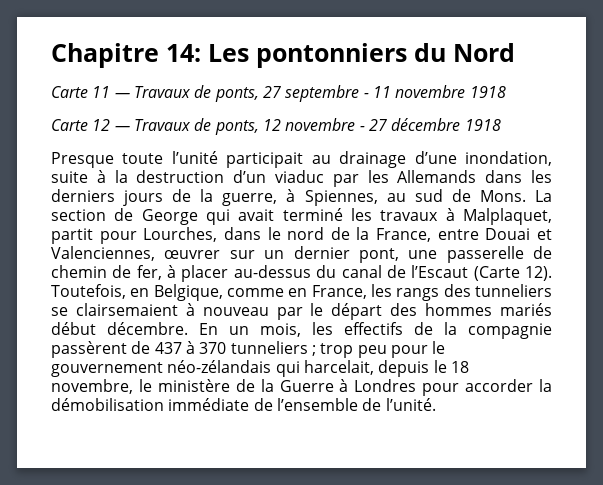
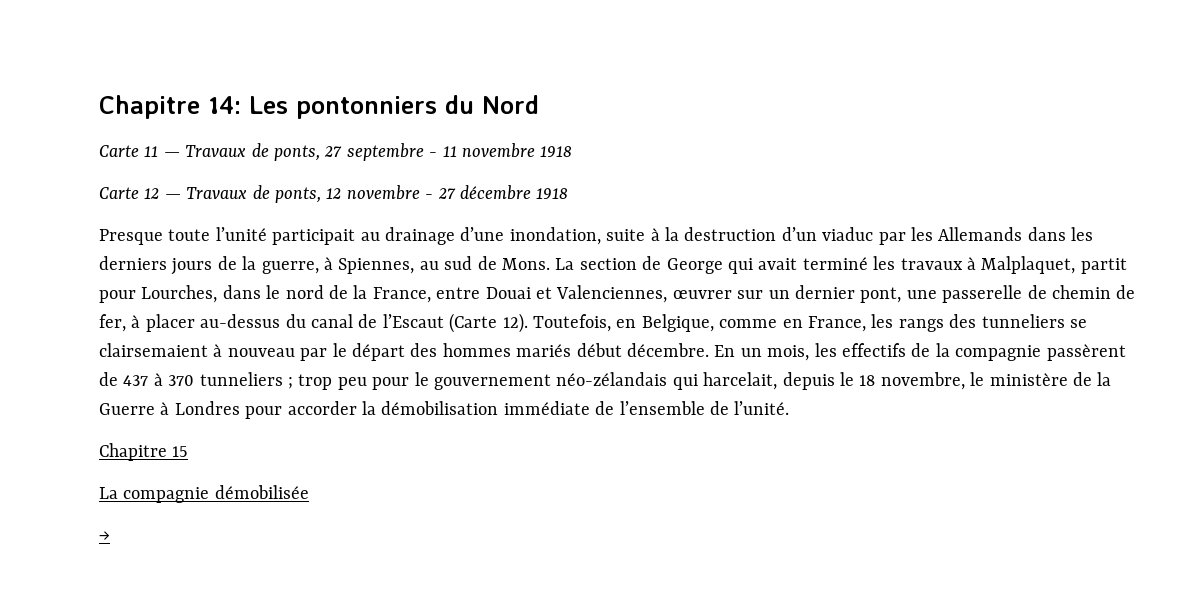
(436, 404) none -> [99,443,189,461] [99,485,309,503] [99,531,110,541] // Chapitre 15 // La compagnie démobilisée // →

